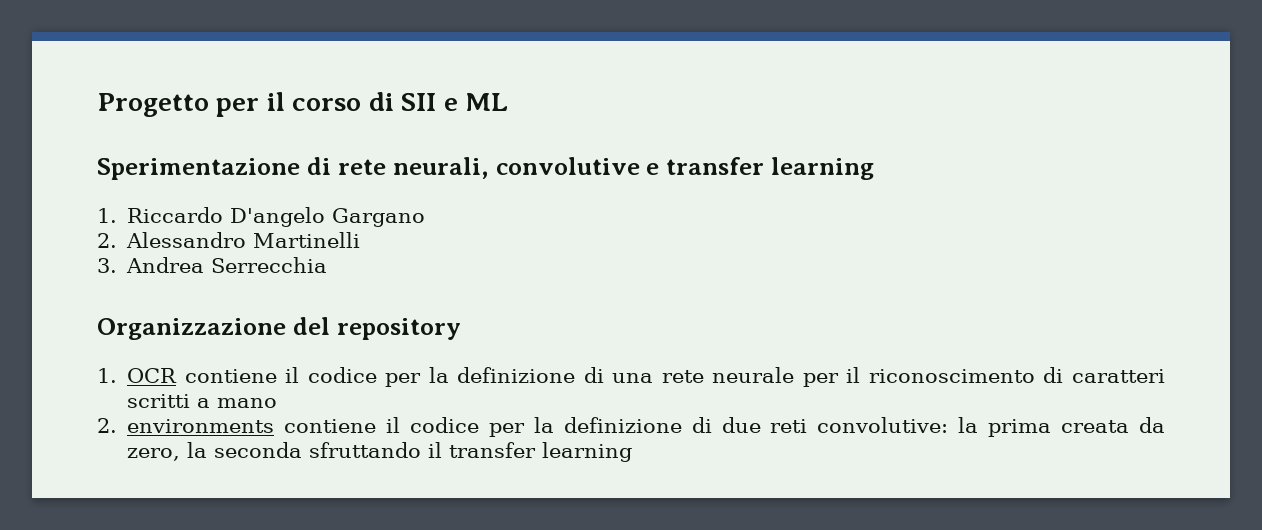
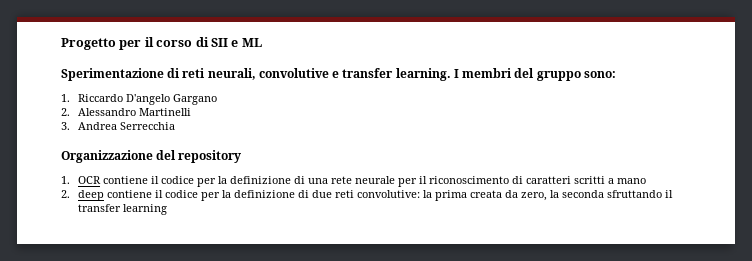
[337,159,386,175] rete -> [182,68,206,78] reti
[771,157,875,180] learning -> [395,68,616,81] learning. I membri del gruppo sono:
[127,419,275,433] environments -> [77,190,104,201] deep

